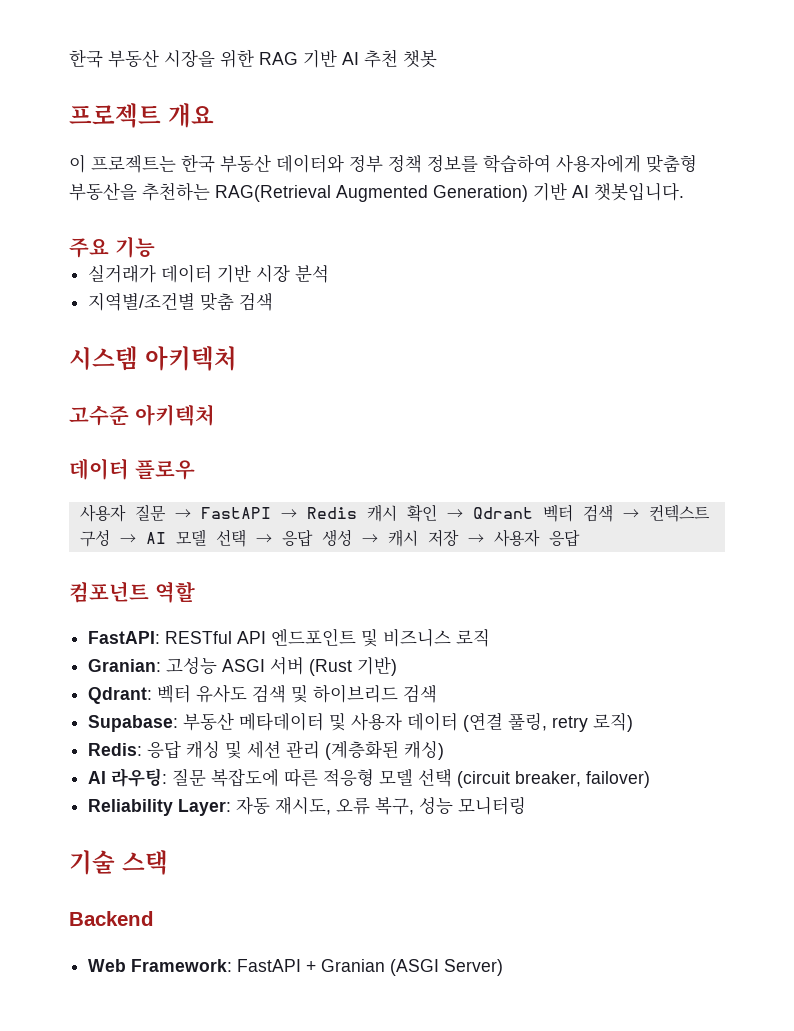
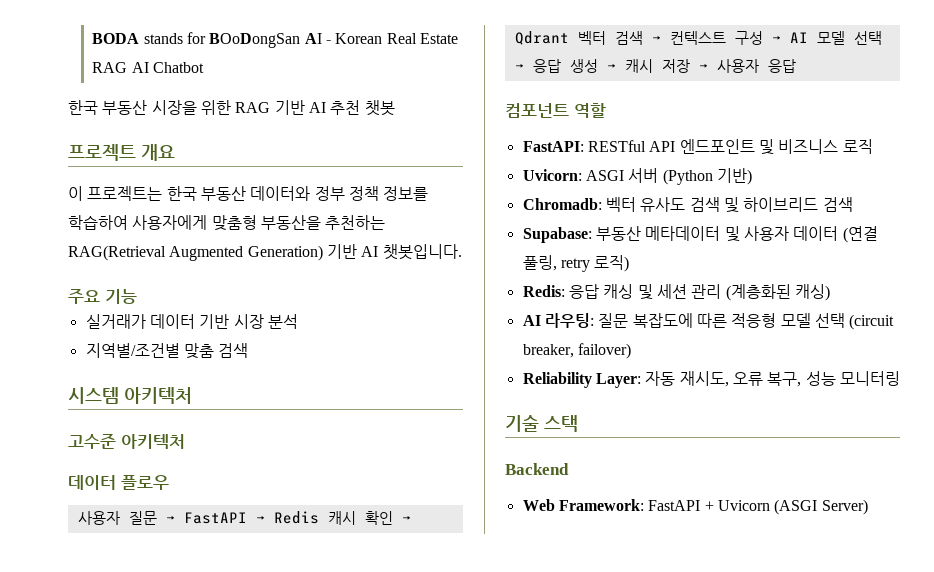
(69, 58) none -> [92,32,458,48] [92,62,204,73] BODA stands for BOoDongSan AI - Korean Real Estate RAG AI Chatbot //
[88,657,218,674] Granian: 고성능 -> [522,169,582,181] Uvicorn:
[309,659,353,676] (Rust -> [662,169,713,185] (Python
[88,687,153,704] Qdrant: -> [522,198,602,210] Chromadb:
[321,959,386,972] Granian -> [717,500,770,511] Uvicorn

